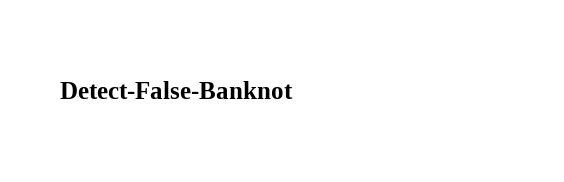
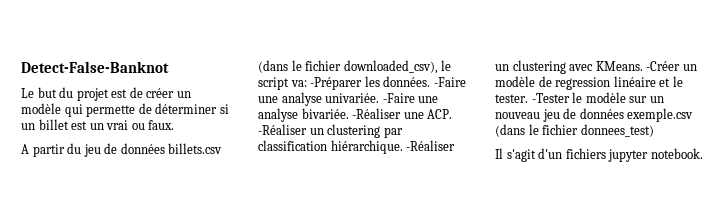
(293, 90) none -> [21,87,191,101] [21,103,229,117] [21,119,175,130] [21,143,223,157] [258,60,452,74] [258,76,466,90] [258,92,439,106] [258,108,453,122] [258,124,403,138] [258,140,456,154] [495,60,697,74] [495,76,683,90] [495,92,664,103] [495,108,694,122] [495,124,654,137] [495,148,703,162] // Le but du projet est de créer un modèle qui permette de déterminer si un billet est un vrai ou faux. // A partir du jeu de données billets.csv (dans le fichier downloaded_csv), le script va: -Préparer les données. -Faire une analyse univariée. -Faire une analyse bivariée. -Réaliser une ACP. -Réaliser un clustering par classification hiérarchique. -Réaliser un clustering avec KMeans. -Créer un modèle de regression linéaire et le tester. -Tester le modèle sur un nouveau jeu de données exemple.csv (dans le fichier donnees_test) // Il s'agit d'un fichiers jupyter notebook.

